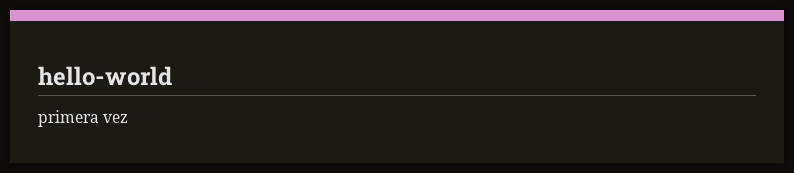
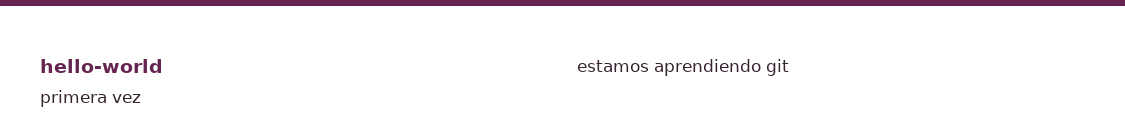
(129, 118) none -> [577,59,789,76] // estamos aprendiendo git

